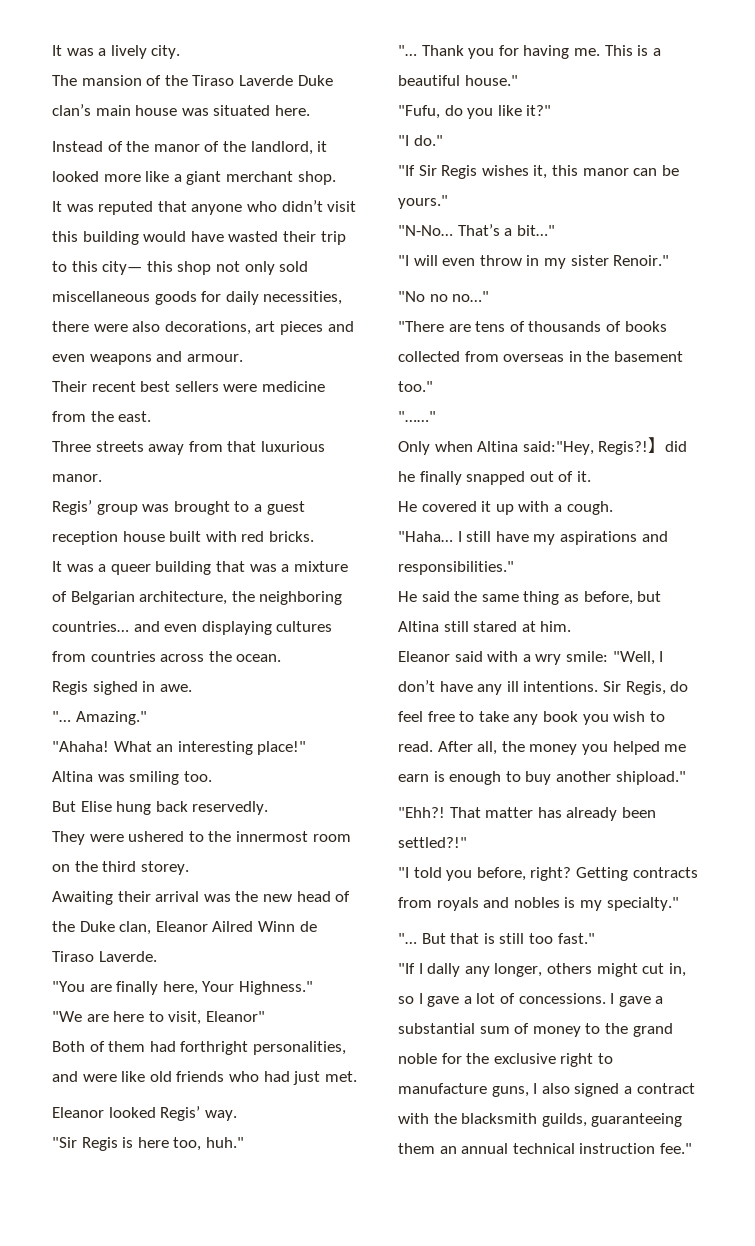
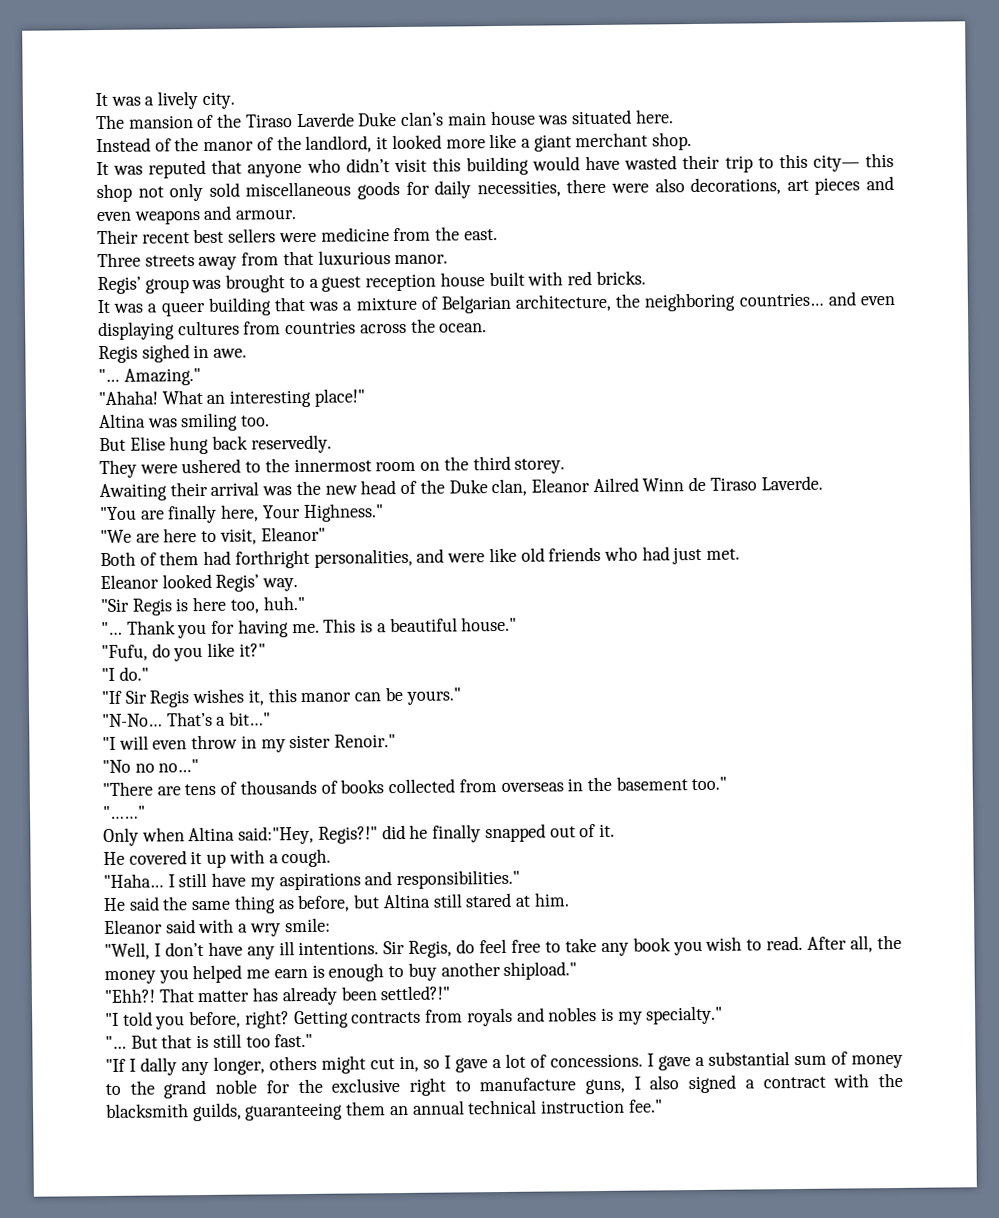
[598,437,666,455] Regis?!】 -> [317,826,378,844] Regis?!"
(608, 656) none -> (331, 925) //

